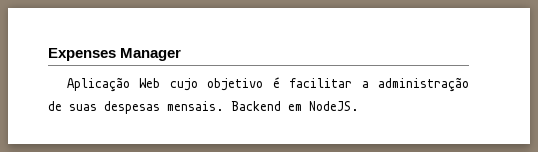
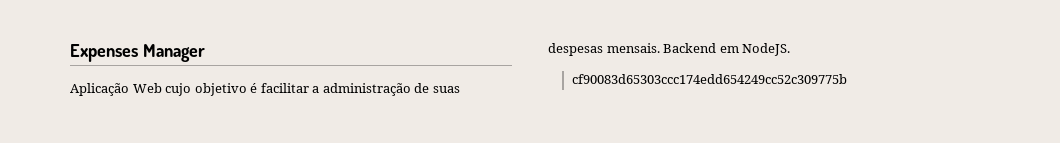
(359, 106) none -> [571,74,847,84] // cf90083d65303ccc174edd654249cc52c309775b

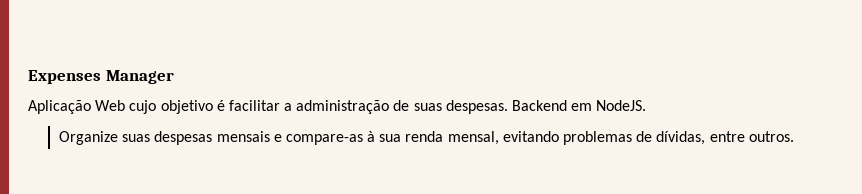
[548,43,660,56] despesas mensais. -> [445,100,508,114] despesas.
[571,74,847,84] cf90083d65303ccc174edd654249cc52c309775b -> [58,131,794,145] Organize suas despesas mensais e compare-as à sua renda mensal, evitando problemas de dívidas, entre outros.

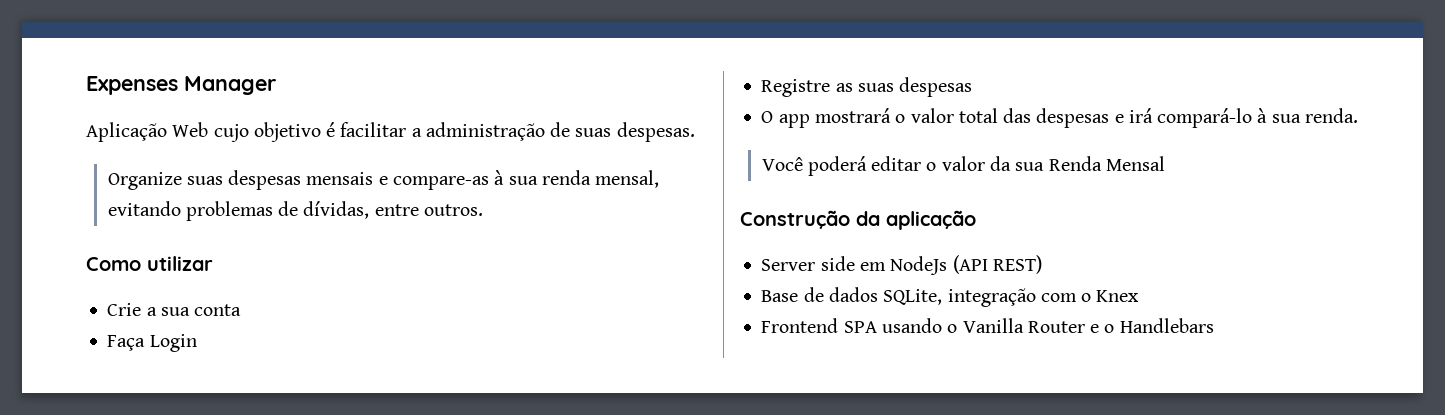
[512,100,647,111] Backend em NodeJS. -> (695, 132) none
(794, 136) none -> [86,256,213,271] [107,303,242,316] [107,334,197,352] [761,77,973,97] [761,108,1358,128] [761,156,1165,176] [740,210,976,230] [761,255,1042,275] [761,287,1140,307] [761,318,1214,333] // Como utilizar // Crie a sua conta // Faça Login // Registre as suas despesas // O app mostrará o valor total das despesas e irá compará-lo à sua renda. // Você poderá editar o valor da sua Renda Mensal // Construção da aplicação // Server side em NodeJs (API REST) // Base de dados SQLite, integração com o Knex // Frontend SPA usando o Vanilla Router e o Handlebars

